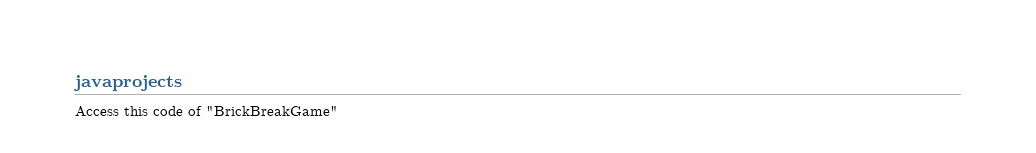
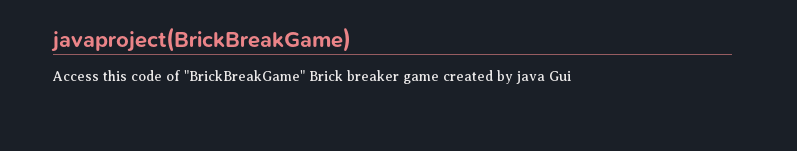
[73,75,182,91] javaprojects -> [51,27,351,52] javaproject(BrickBreakGame)
(338, 111) none -> [309,70,571,84] Brick breaker game created by java Gui

